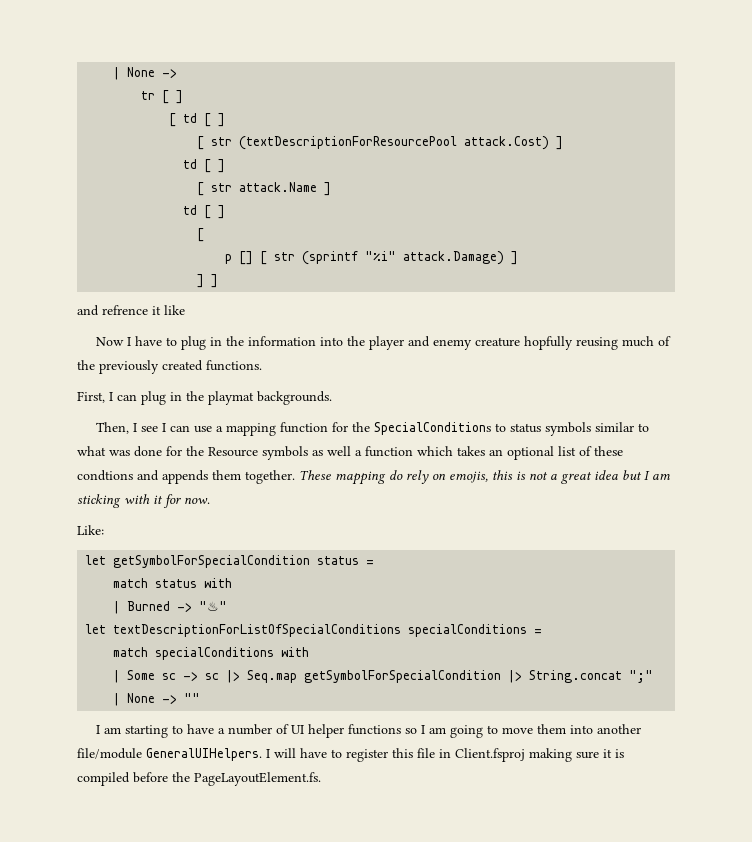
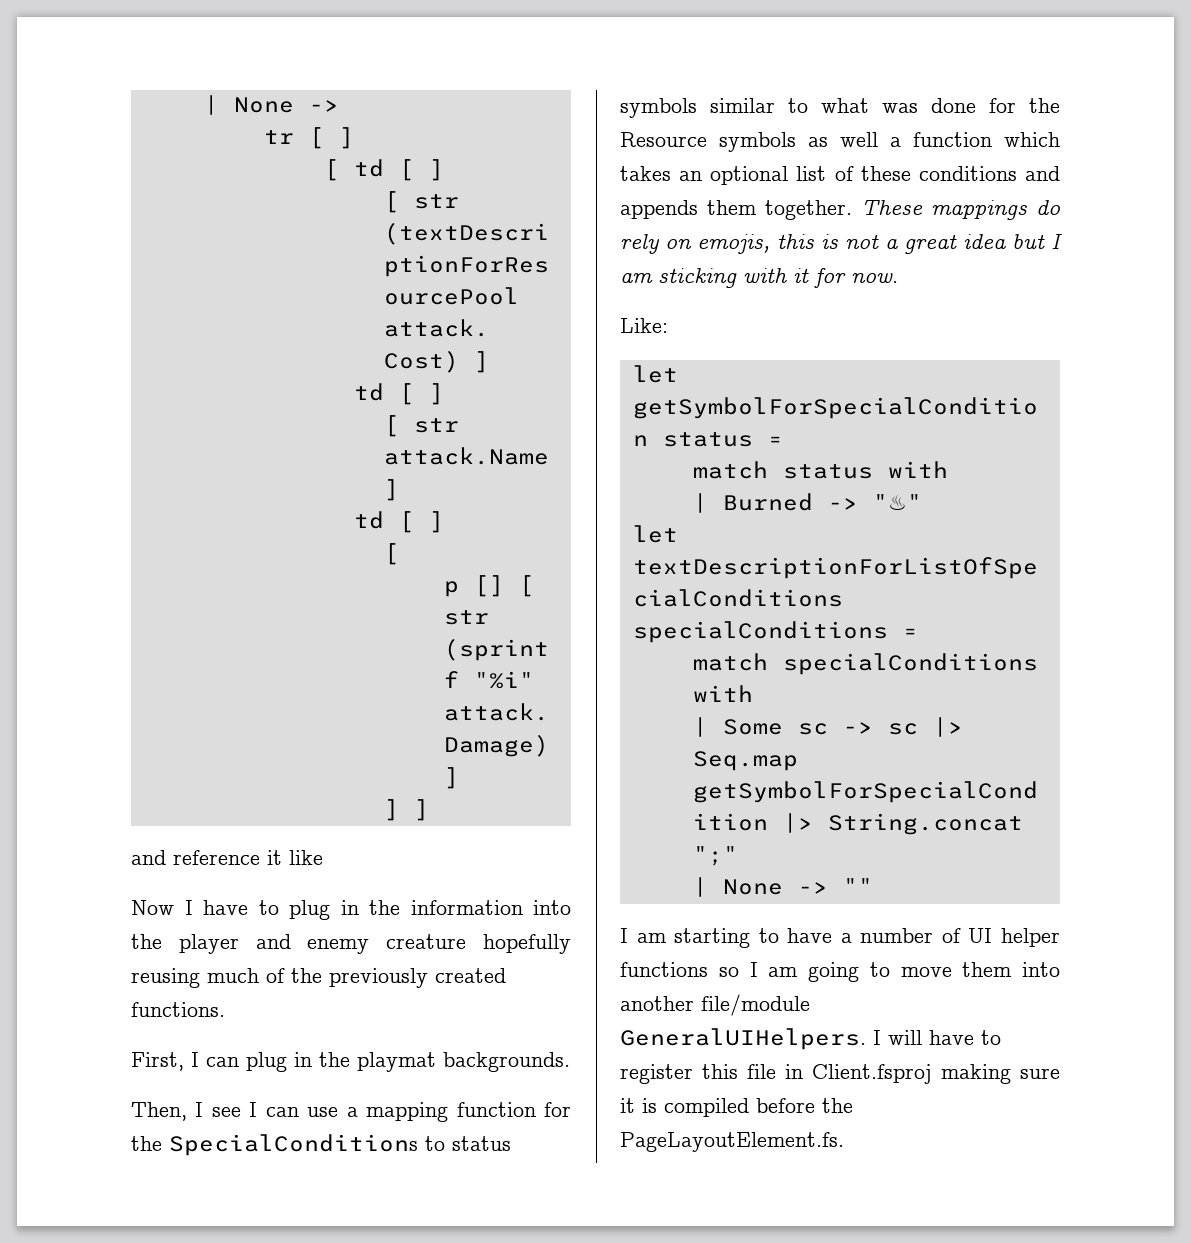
[102,305,148,315] refrence -> [173,850,260,865] reference
[524,336,574,350] hopfully -> [483,934,571,954] hopefully
[77,470,133,481] condtions -> [918,166,1017,181] conditions
[335,471,386,485] mapping -> [931,200,1027,220] mappings

